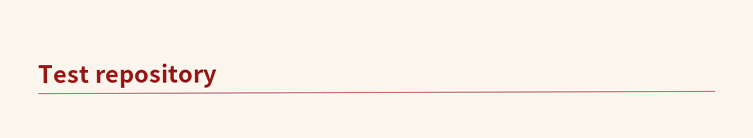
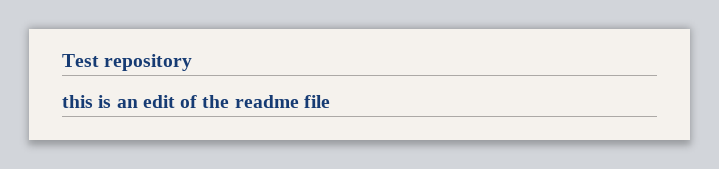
(219, 75) none -> [62,95,330,108] // this is an edit of the readme file

